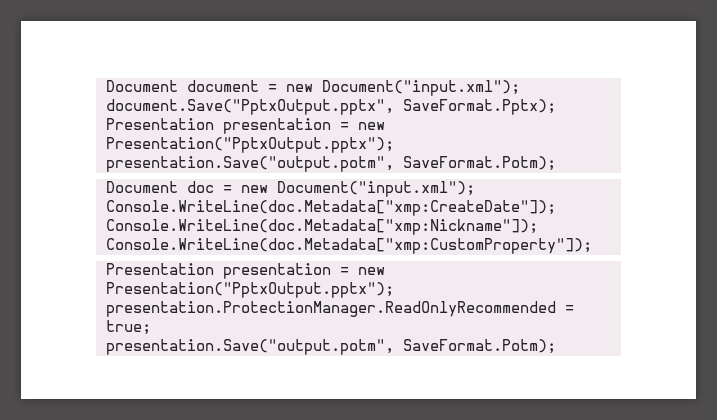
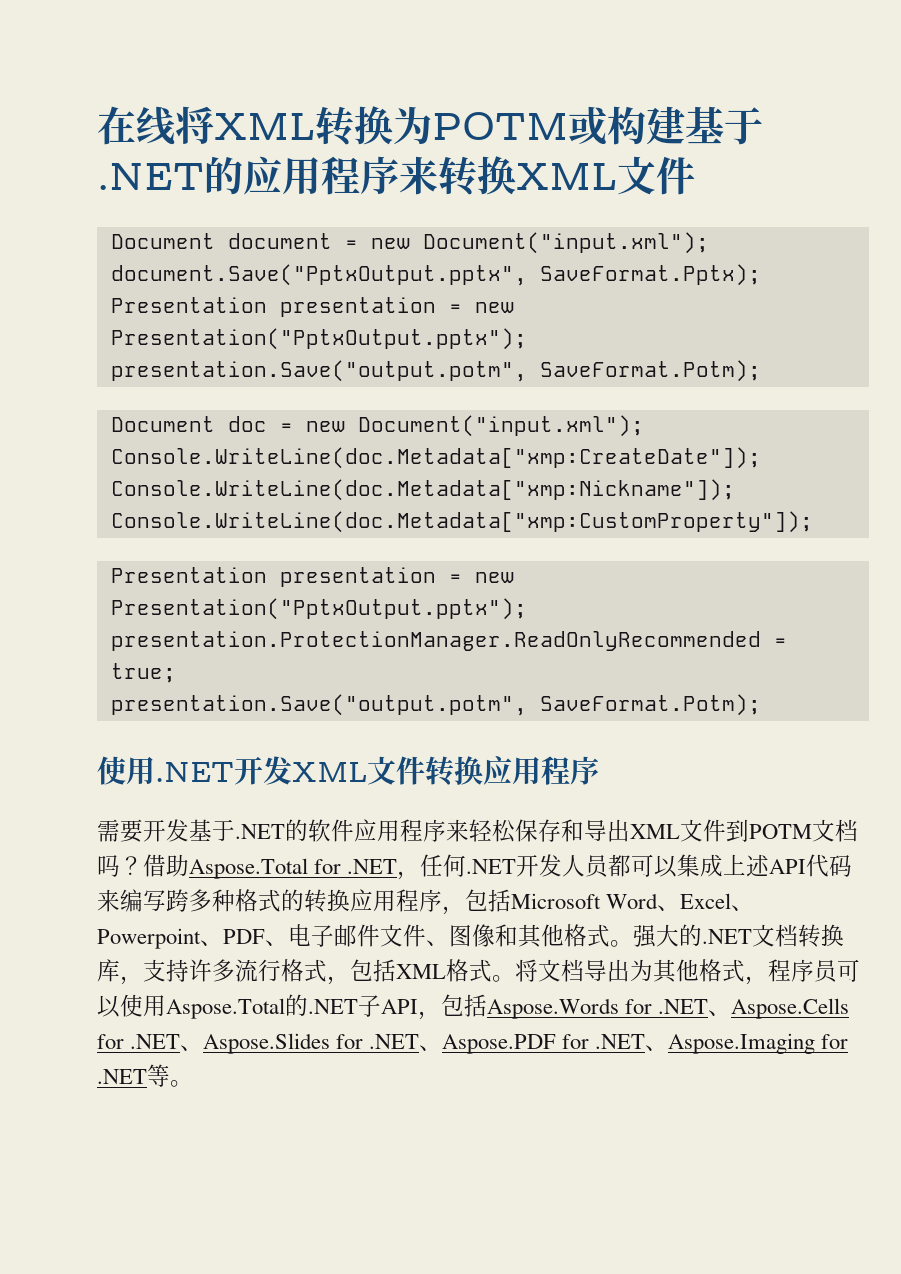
(105, 86) none -> [97,106,763,146] [97,156,695,196] 在线将XML转换为POTM或构建基于.NET的应用程序来转换XML文件 //
(556, 346) none -> [97,756,599,786] [97,819,858,843] [97,854,853,880] [97,889,755,915] [97,924,844,949] [97,959,860,985] [97,994,850,1020] [97,1033,849,1054] [97,1064,193,1087] // 使用.NET开发XML文件转换应用程序 // 需要开发基于.NET的软件应用程序来轻松保存和导出XML文件到POTM文档吗？借助Aspose.Total for .NET，任何.NET开发人员都可以集成上述API代码来编写跨多种格式的转换应用程序，包括Microsoft Word、Excel、Powerpoint、PDF、电子邮件文件、图像和其他格式。强大的.NET文档转换库，支持许多流行格式，包括XML格式。将文档导出为其他格式，程序员可以使用Aspose.Total的.NET子API，包括Aspose.Words for .NET、Aspose.Cells for .NET、Aspose.Slides for .NET、Aspose.PDF for .NET、Aspose.Imaging for .NET等。

